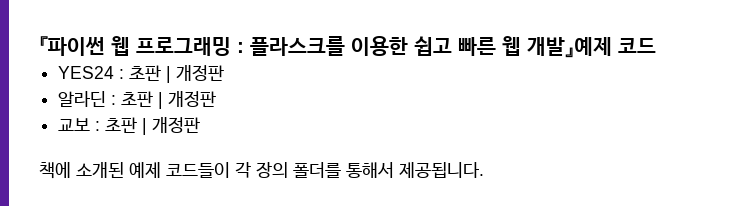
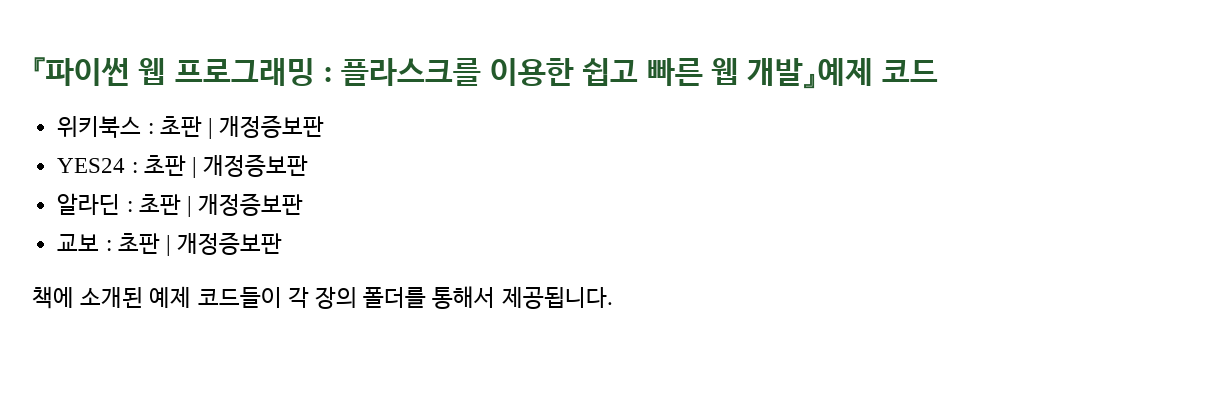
(656, 45) none -> [57,115,325,139] // 위키북스 : 초판 | 개정증보판
[176,65,225,81] 개정판 -> [203,154,309,177] 개정증보판
[168,91,217,107] 개정판 -> [198,193,304,216] 개정증보판
[152,117,201,133] 개정판 -> [177,232,283,255] 개정증보판

